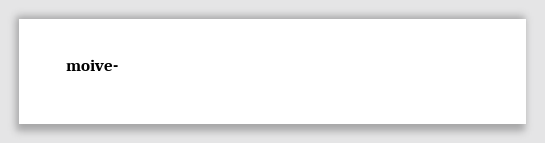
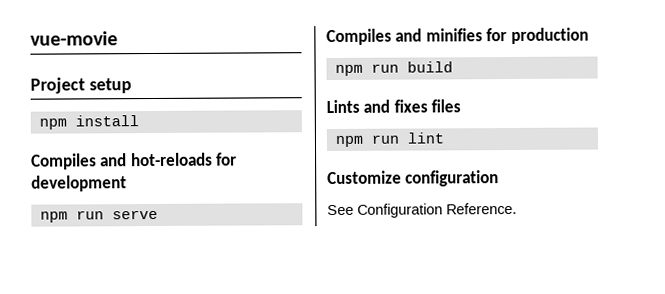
[66,59,118,71] moive- -> [30,31,118,46] [30,77,132,94] [38,115,139,130] [31,152,238,170] [31,175,127,192] [39,209,158,223] [326,27,589,46] [334,61,453,76] [326,99,462,114] [334,132,444,147] [327,170,500,187] [327,202,517,218] vue-movie // Project setup // npm install // Compiles and hot-reloads for development // npm run serve // Compiles and minifies for production // npm run build // Lints and fixes files // npm run lint // Customize configuration // See Configuration Reference.

